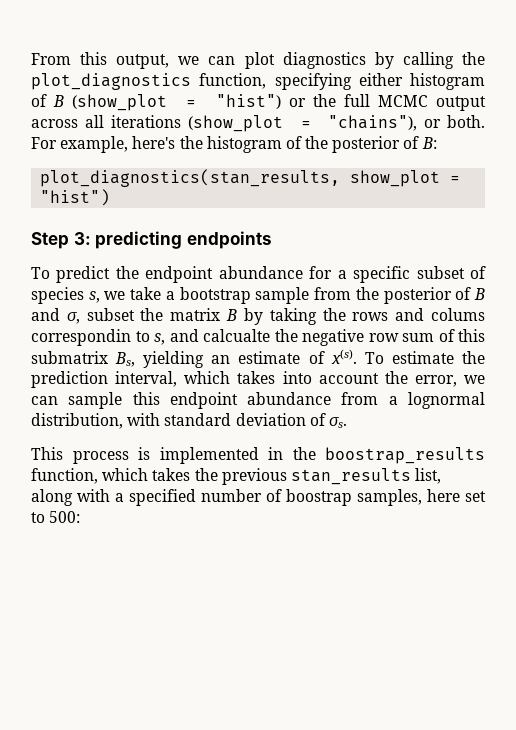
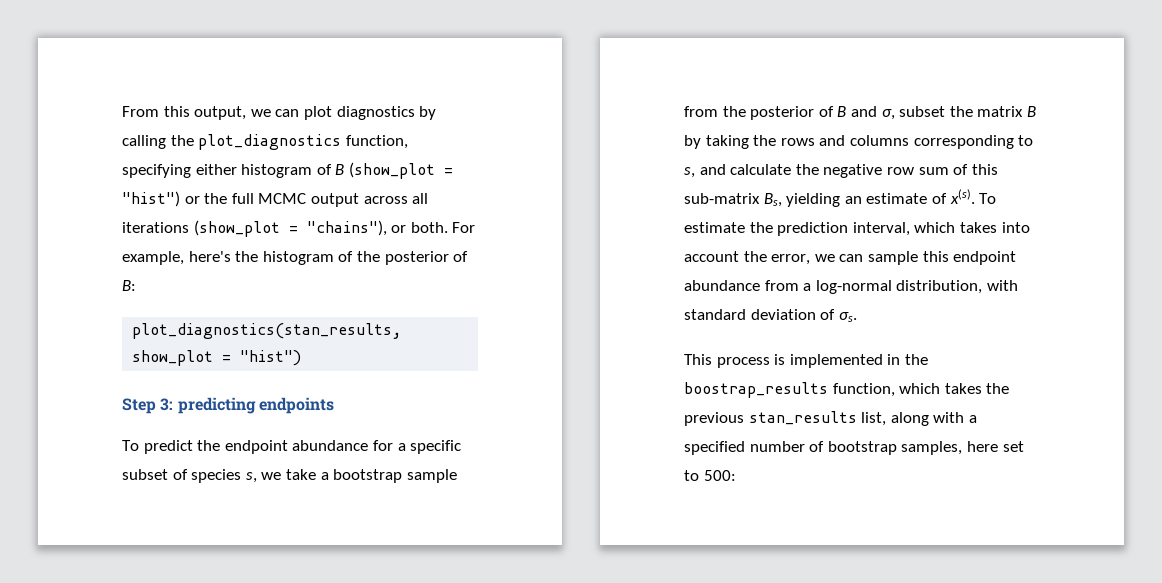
[430,308,485,321] [31,329,131,346] colums correspondin -> [849,135,1014,149] columns corresponding
[203,329,270,342] calcualte -> [730,164,792,175] calculate
[31,351,108,364] submatrix -> [684,193,760,204] sub-matrix
[407,392,485,409] lognormal -> [815,280,892,294] log-normal
[286,489,352,506] boostrap -> [827,441,897,455] bootstrap

